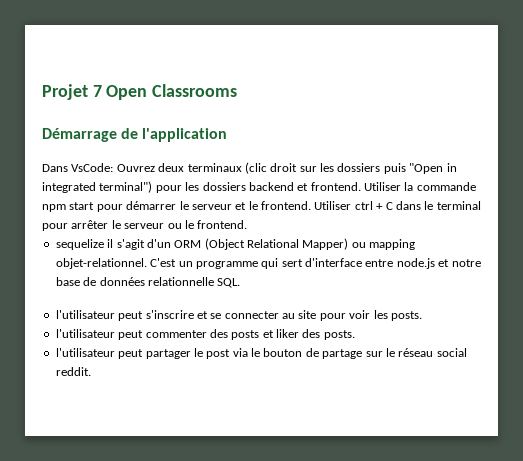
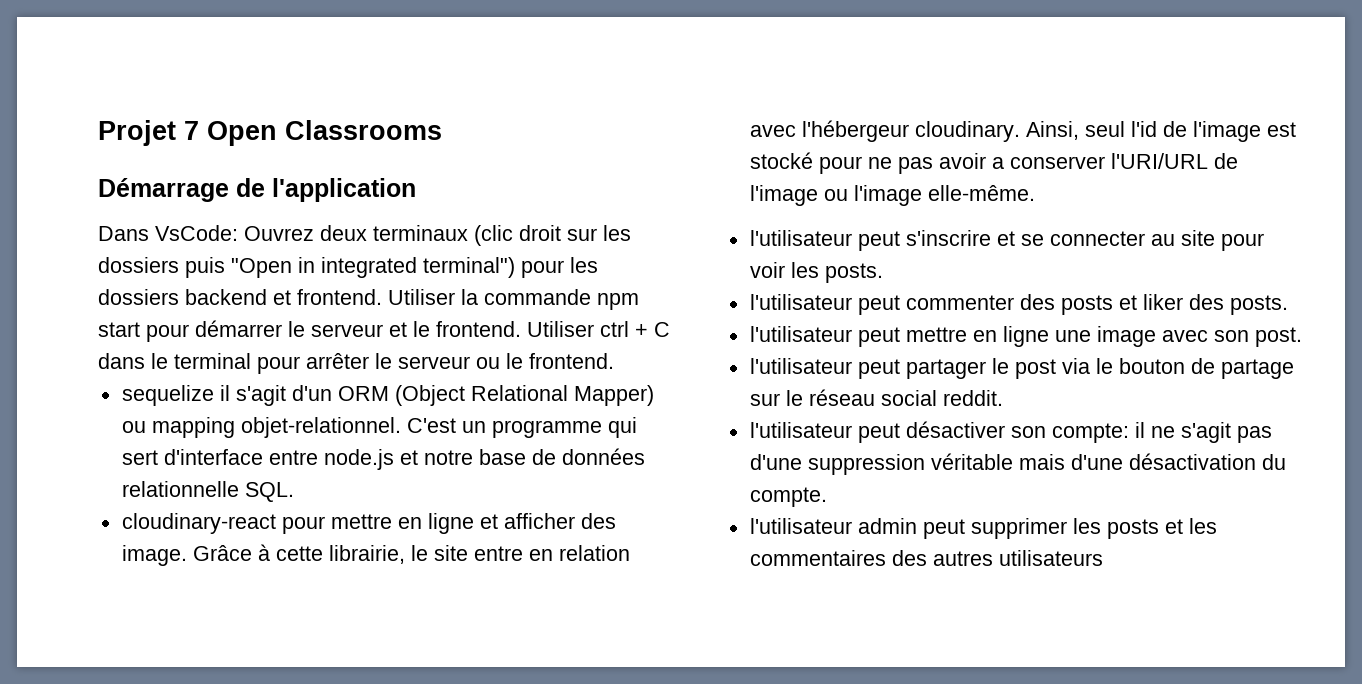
(241, 283) none -> [121,513,616,534] [121,544,630,566] [749,120,1296,142] [749,152,1238,174] [749,185,1035,206] // cloudinary-react pour mettre en ligne et afficher des image. Grâce à cette librairie, le site entre en relation avec l'hébergeur cloudinary. Ainsi, seul l'id de l'image est stocké pour ne pas avoir a conserver l'URI/URL de l'image ou l'image elle-même.
(355, 335) none -> [749,326,1302,347] // l'utilisateur peut mettre en ligne une image avec son post.
(91, 371) none -> [749,421,1272,443] [749,453,1286,475] [749,487,827,507] [749,518,1217,539] [749,550,1103,566] // l'utilisateur peut désactiver son compte: il ne s'agit pas d'une suppression véritable mais d'une désactivation du compte. // l'utilisateur admin peut supprimer les posts et les commentaires des autres utilisateurs

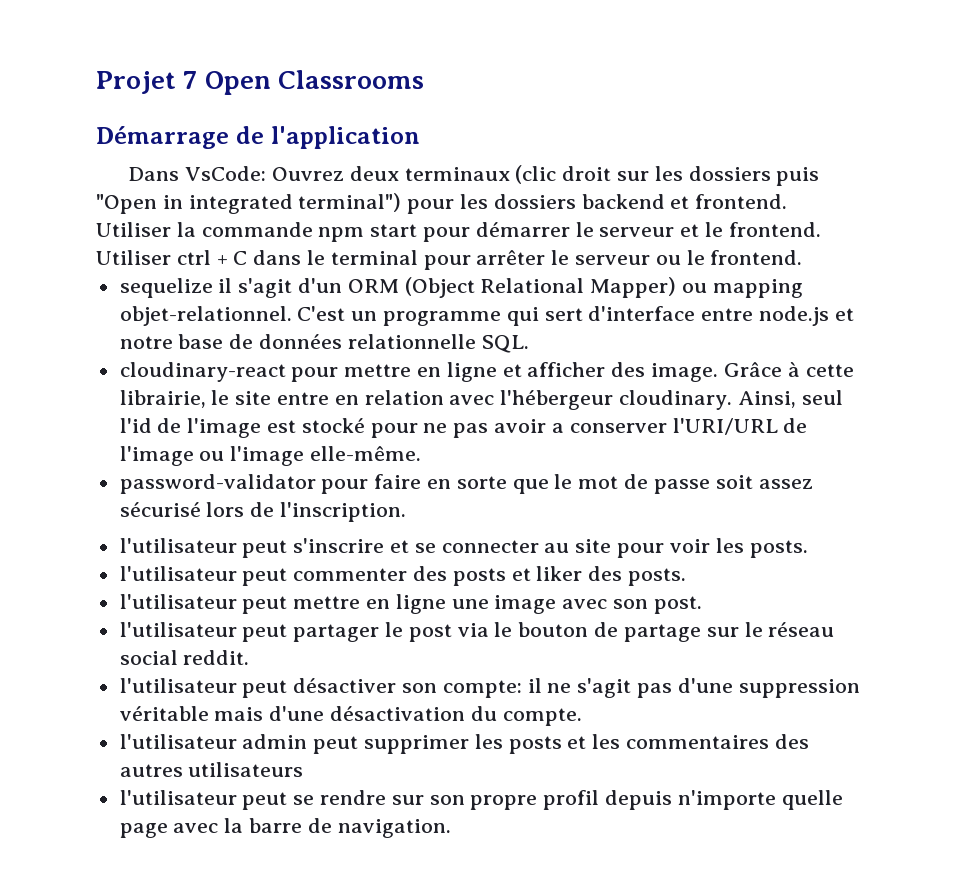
(1035, 193) none -> [119,474,813,494] [119,502,407,522] // password-validator pour faire en sorte que le mot de passe soit assez sécurisé lors de l'inscription.
(1103, 558) none -> [119,790,843,810] [119,818,451,838] // l'utilisateur peut se rendre sur son propre profil depuis n'importe quelle page avec la barre de navigation.

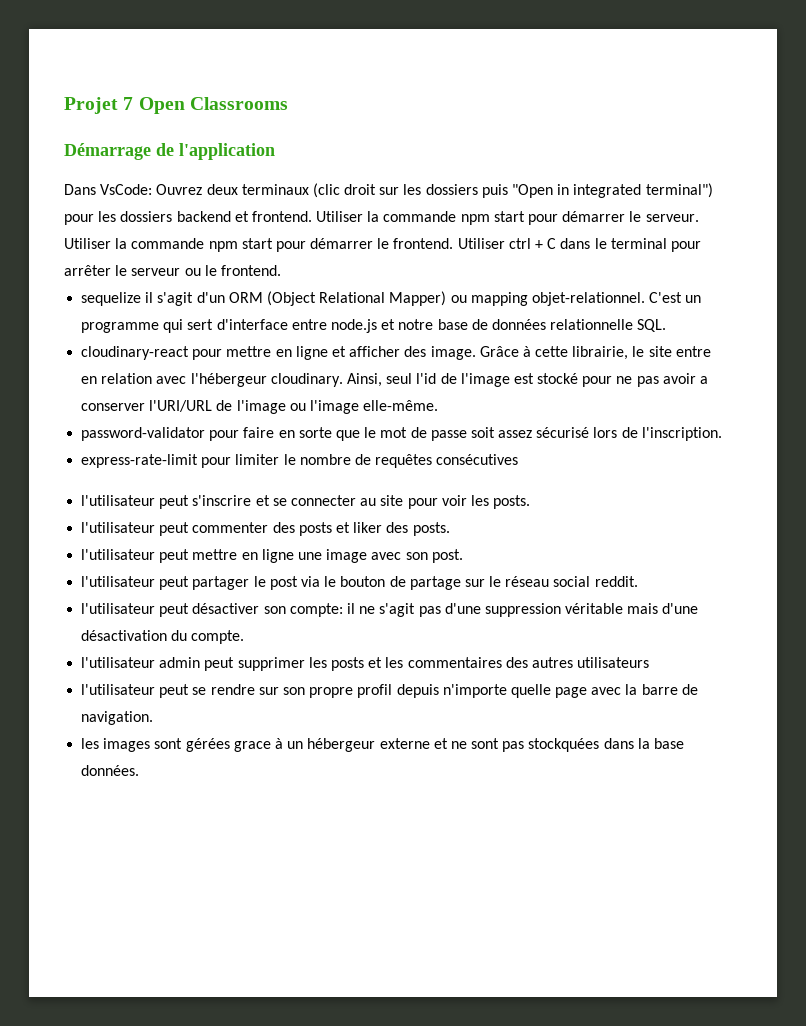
[599,224,700,237] serveur et -> [645,214,699,222] [64,238,374,252] serveur. Utiliser la commande npm start pour démarrer
(407, 512) none -> [81,454,519,468] // express-rate-limit pour limiter le nombre de requêtes consécutives
(451, 828) none -> [81,738,685,752] [81,765,140,776] // les images sont gérées grace à un hébergeur externe et ne sont pas stockquées dans la base données.

